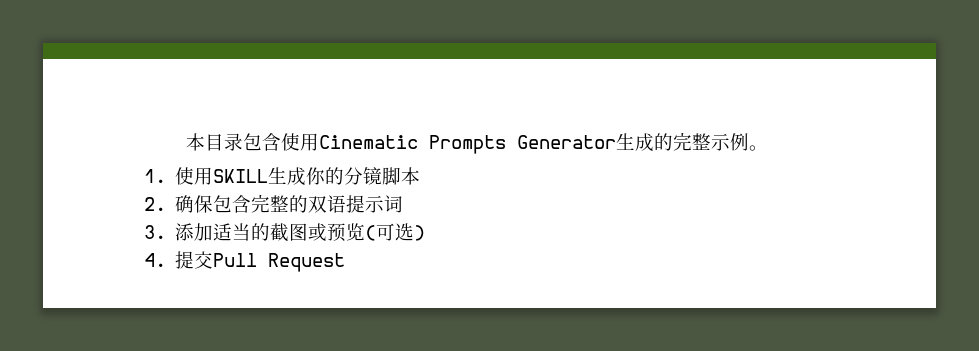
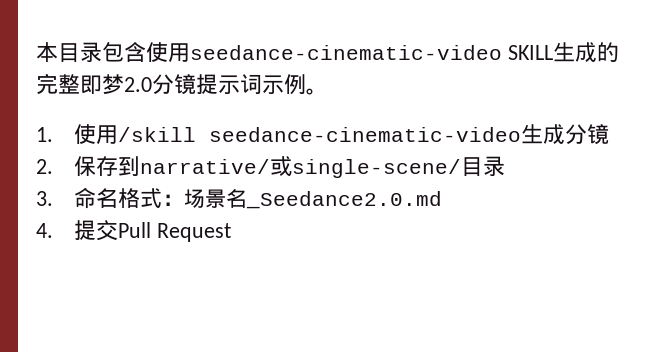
[319,132,712,154] Cinematic Prompts Generator生成的完整 -> [190,42,619,62] [36,73,262,95] seedance-cinematic-video SKILL生成的完整即梦2.0分镜提示词
[213,167,421,186] SKILL生成你的分镜脚本 -> [117,124,609,145] /skill seedance-cinematic-video生成分镜
[175,194,404,213] [144,223,426,242] 确保包含完整的双语提示词 // 3.添加适当的截图或预览(可选) -> [73,156,505,178] [36,187,442,209] 保存到narrative/或single-scene/目录 // 3.命名格式：场景名_Seedance2.0.md

